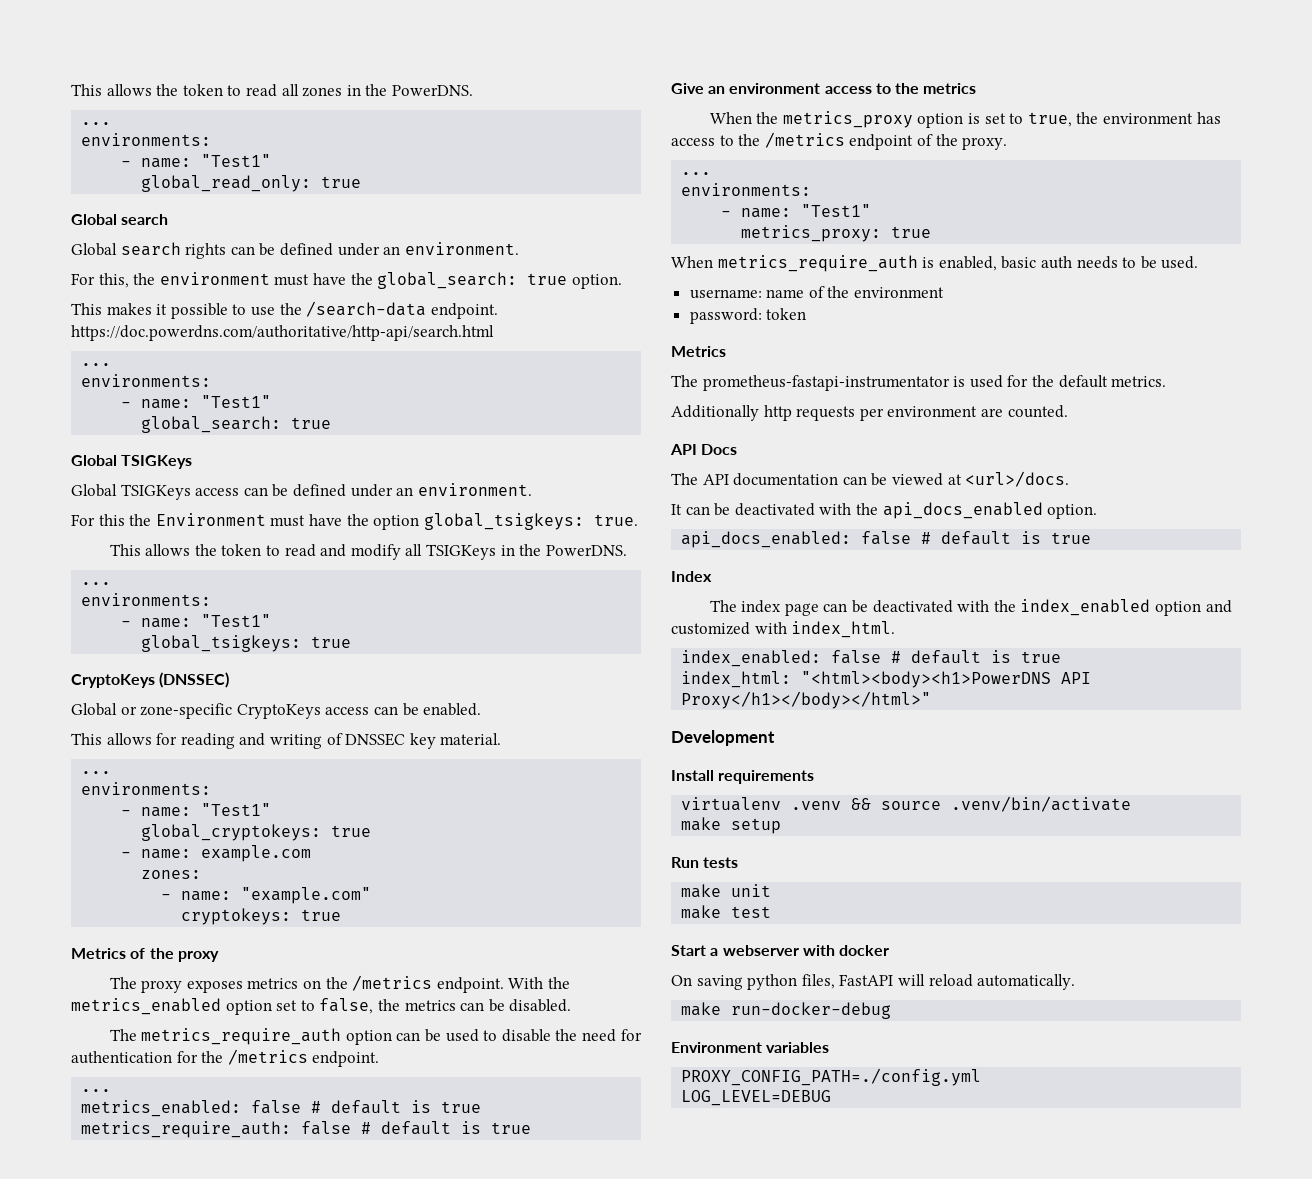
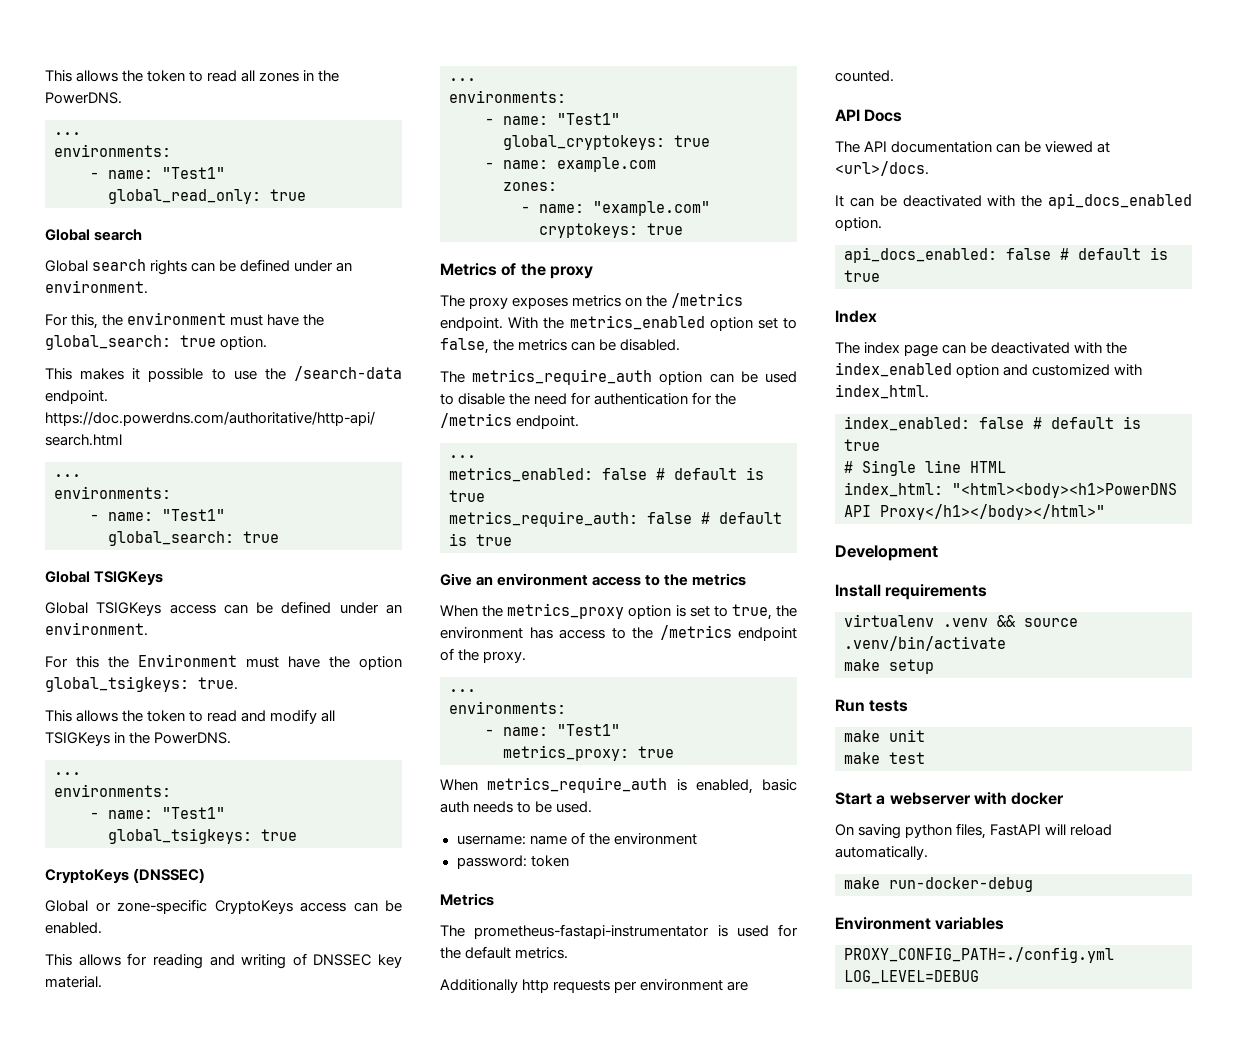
(1062, 657) none -> [844,460,1006,476] // # Single line HTML

